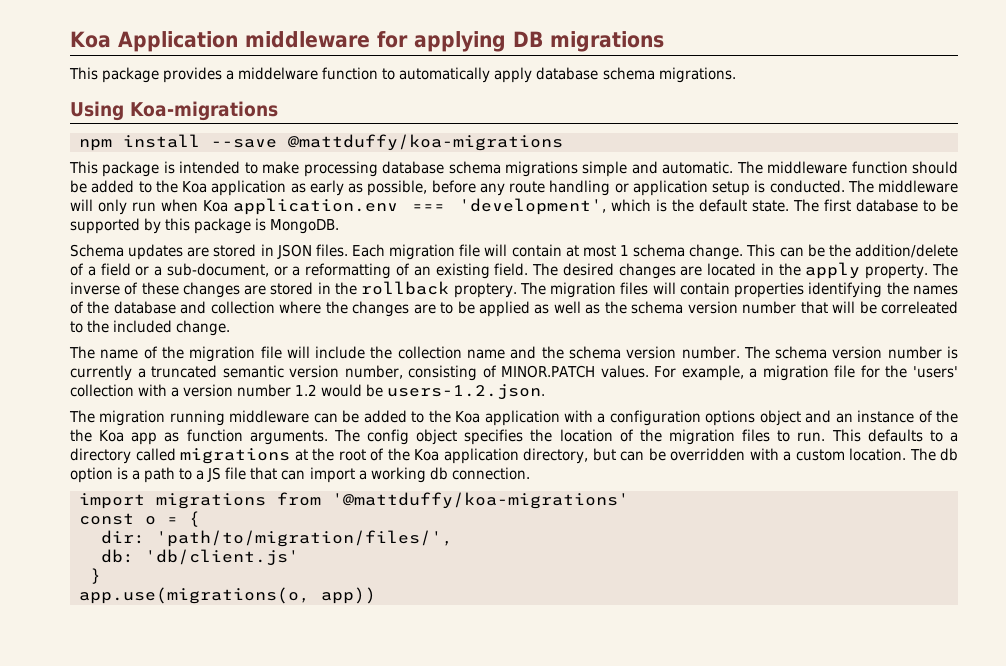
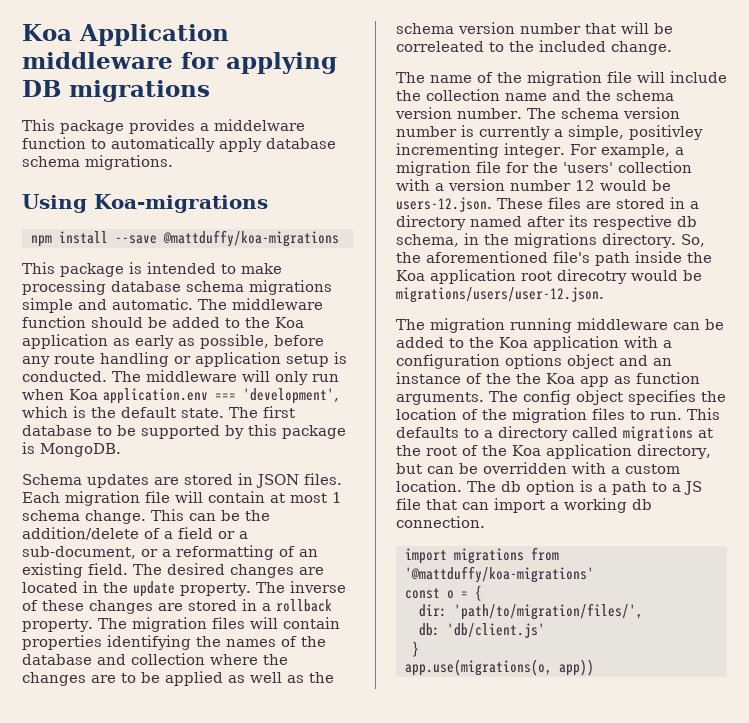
[805,262,861,279] apply -> [133,581,175,597] update
[334,281,517,298] the rollback proptery. -> [262,599,332,612] [22,619,93,632] a rollback property.
[151,365,649,381] truncated semantic version number, consisting of MINOR.PATCH values. -> [568,125,703,140] [396,143,565,158] simple, positivley incrementing integer.
[295,384,546,400] 1.2 would be users-1.2.json. -> [575,180,671,191] [396,197,699,212] [396,215,697,230] [396,233,705,248] [396,251,712,266] [396,269,702,284] [396,287,604,303] 12 would be users-12.json. These files are stored in a directory named after its respective db schema, in the migrations directory. So, the aforementioned file's path inside the Koa application root direcotry would be migrations/users/user-12.json.

